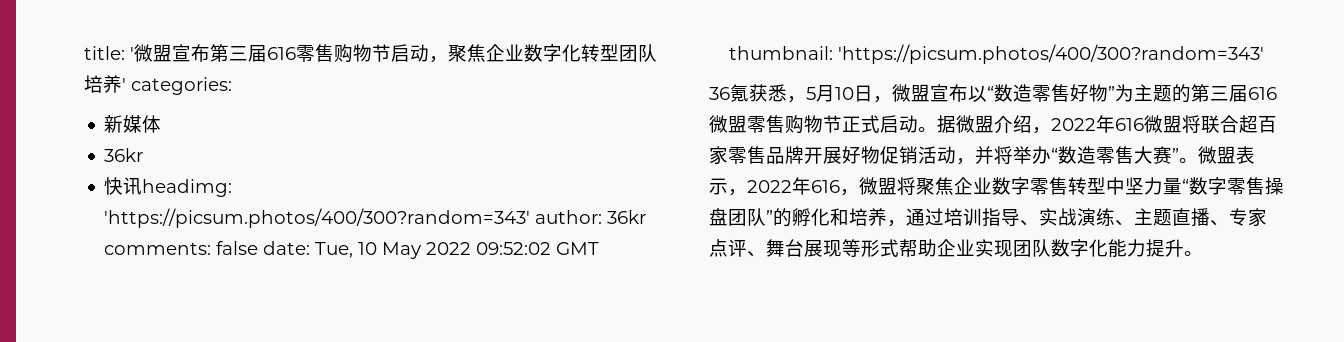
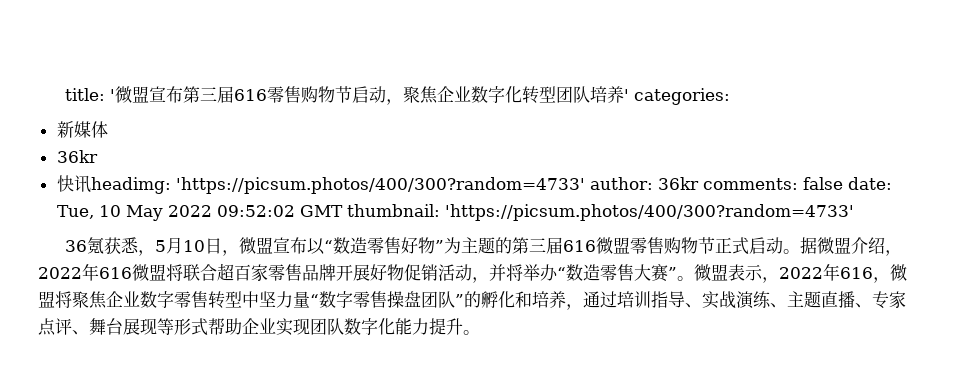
[104,208,531,228] 'https://picsum.photos/400/300?random=343' -> [175,177,585,194] 'https://picsum.photos/400/300?random=4733'
[838,44,1265,64] 'https://picsum.photos/400/300?random=343' -> [444,204,854,221] 'https://picsum.photos/400/300?random=4733'

